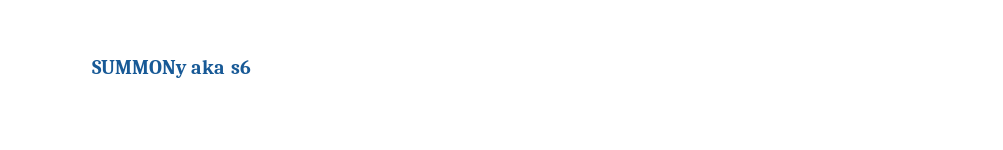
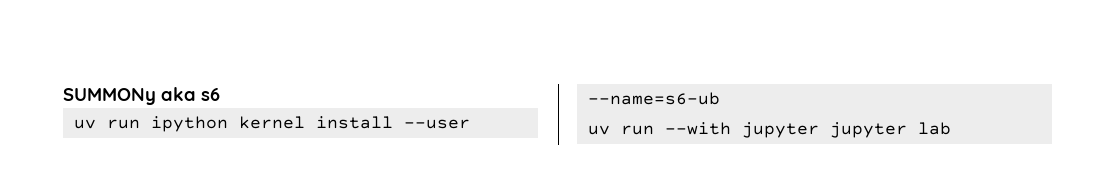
(251, 67) none -> [74,116,471,132] [588,92,721,105] [588,122,952,138] // uv run ipython kernel install --user --name=s6-ub // uv run --with jupyter jupyter lab

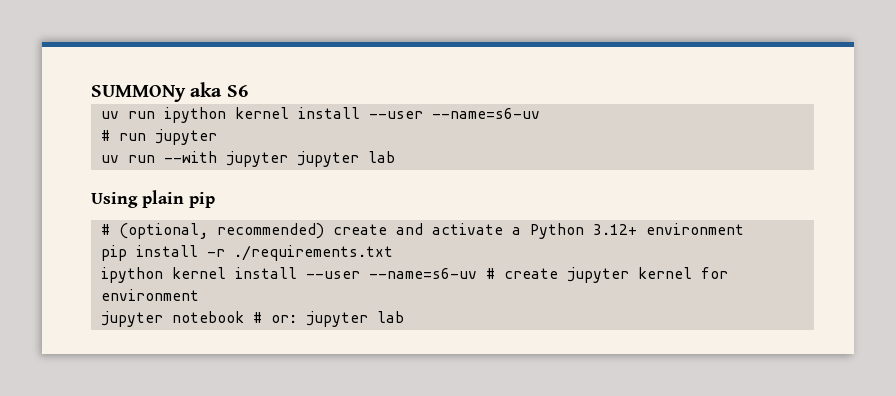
[201,88,220,101] s6 -> [226,85,248,97] S6
[588,92,721,105] --name=s6-ub -> [432,108,541,119] [101,129,218,145] --name=s6-uv // # run jupyter
(952, 128) none -> [91,190,215,208] [101,223,745,239] [101,245,394,261] [101,267,729,283] [101,289,200,301] [101,311,405,327] // Using plain pip // # (optional, recommended) create and activate a Python 3.12+ environment // pip install -r ./requirements.txt // ipython kernel install --user --name=s6-uv # create jupyter kernel for environment // jupyter notebook # or: jupyter lab

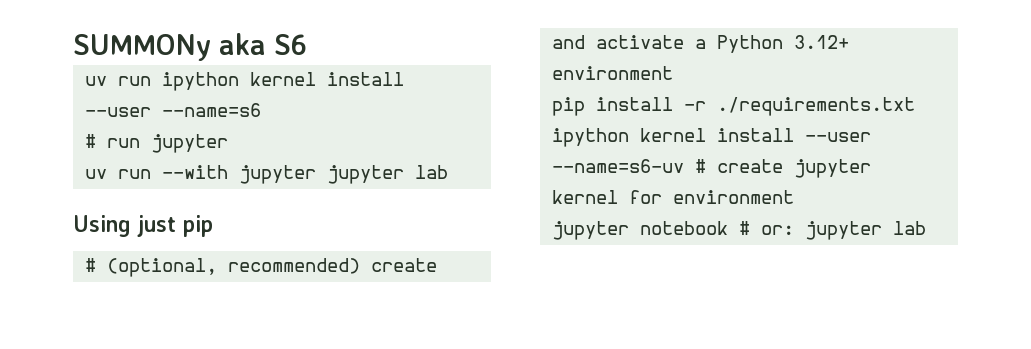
[432,108,541,119] --name=s6-uv -> [162,103,262,117] --name=s6
[142,190,184,208] plain -> [137,215,176,237] just

